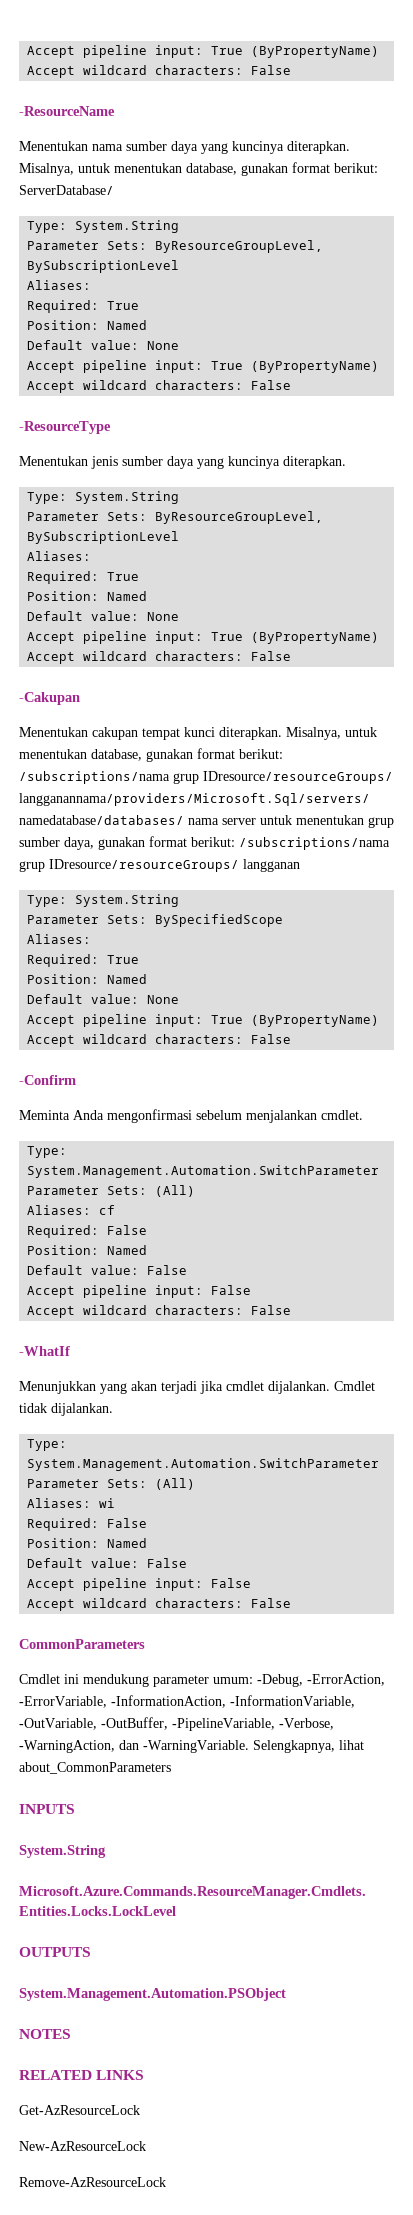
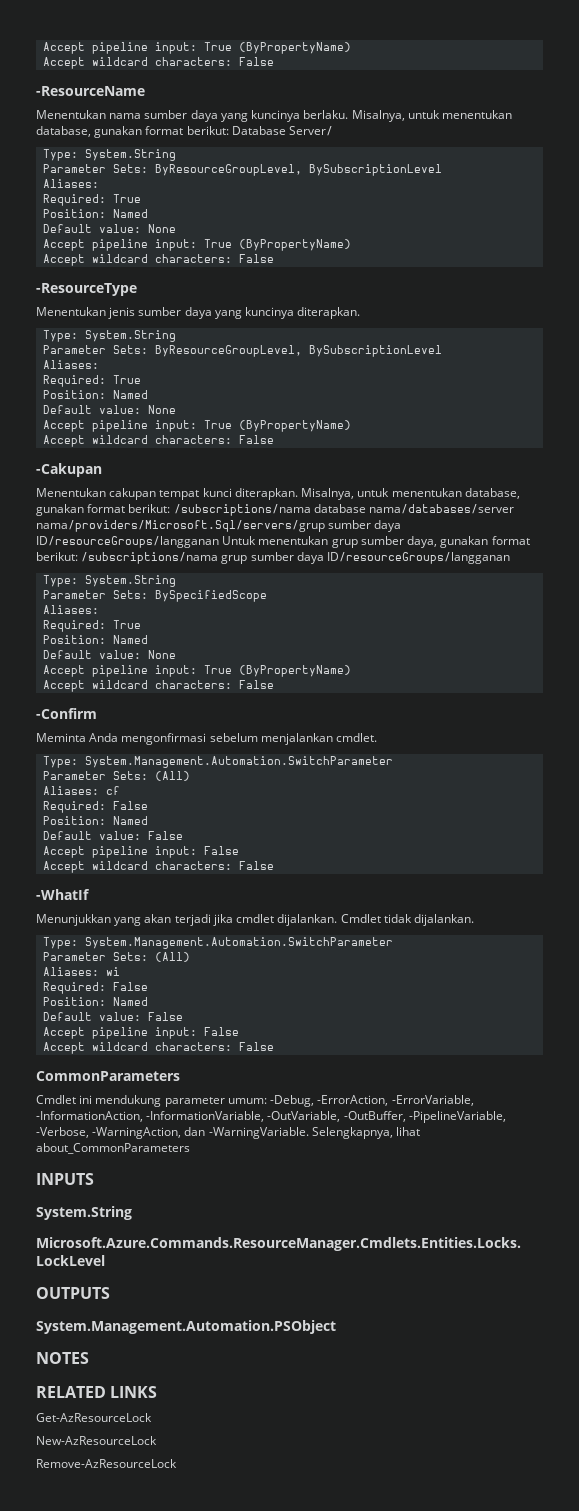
[287,141,350,154] [19,162,378,176] [19,185,114,195] diterapkan. Misalnya, untuk menentukan database, gunakan format berikut: ServerDatabase/ -> [303,110,513,122] [36,126,334,138] berlaku. Misalnya, untuk menentukan database, gunakan format berikut: Database Server/
[173,771,393,784] [19,793,370,806] [19,815,292,825] grup IDresource/resourceGroups/ langganannama/providers/Microsoft.Sql/servers/ namedatabase/databases/ nama server untuk -> [313,504,515,514] [36,520,402,532] [36,536,257,548] database nama/databases/server nama/providers/Microsoft.Sql/servers/grup sumber daya ID/resourceGroups/langganan Untuk
[49,859,300,872] IDresource/resourceGroups/ langganan -> [250,552,511,564] sumber daya ID/resourceGroups/langganan

